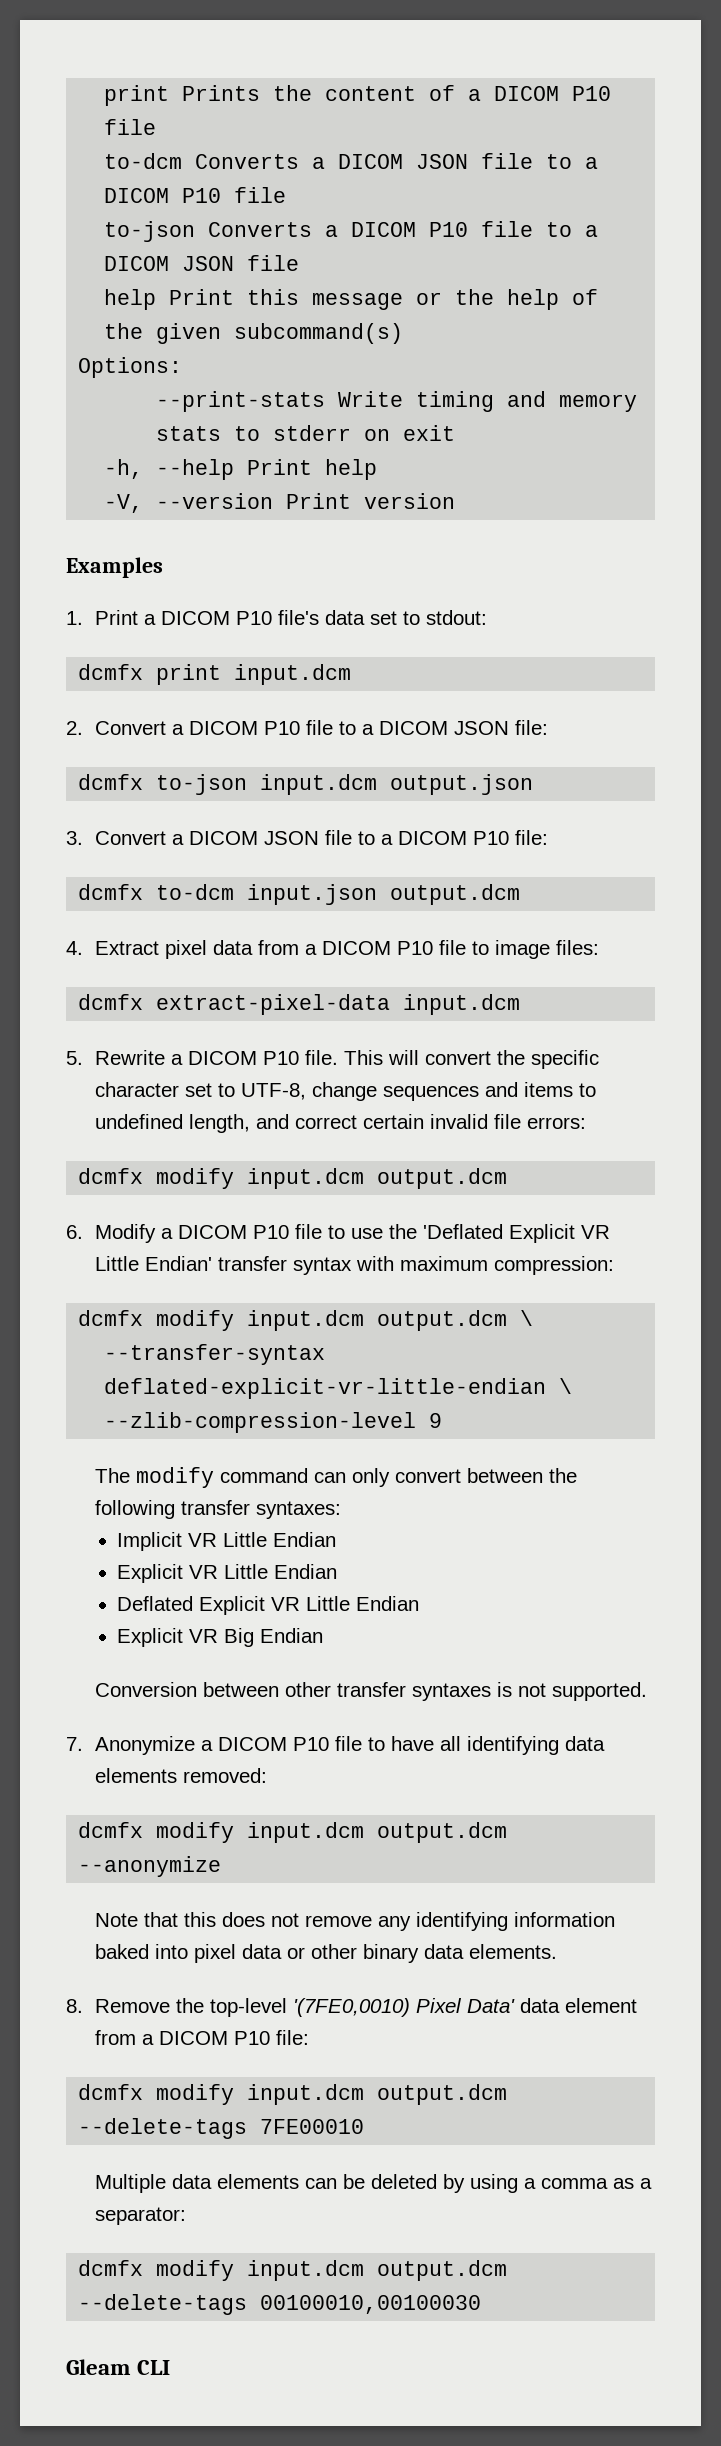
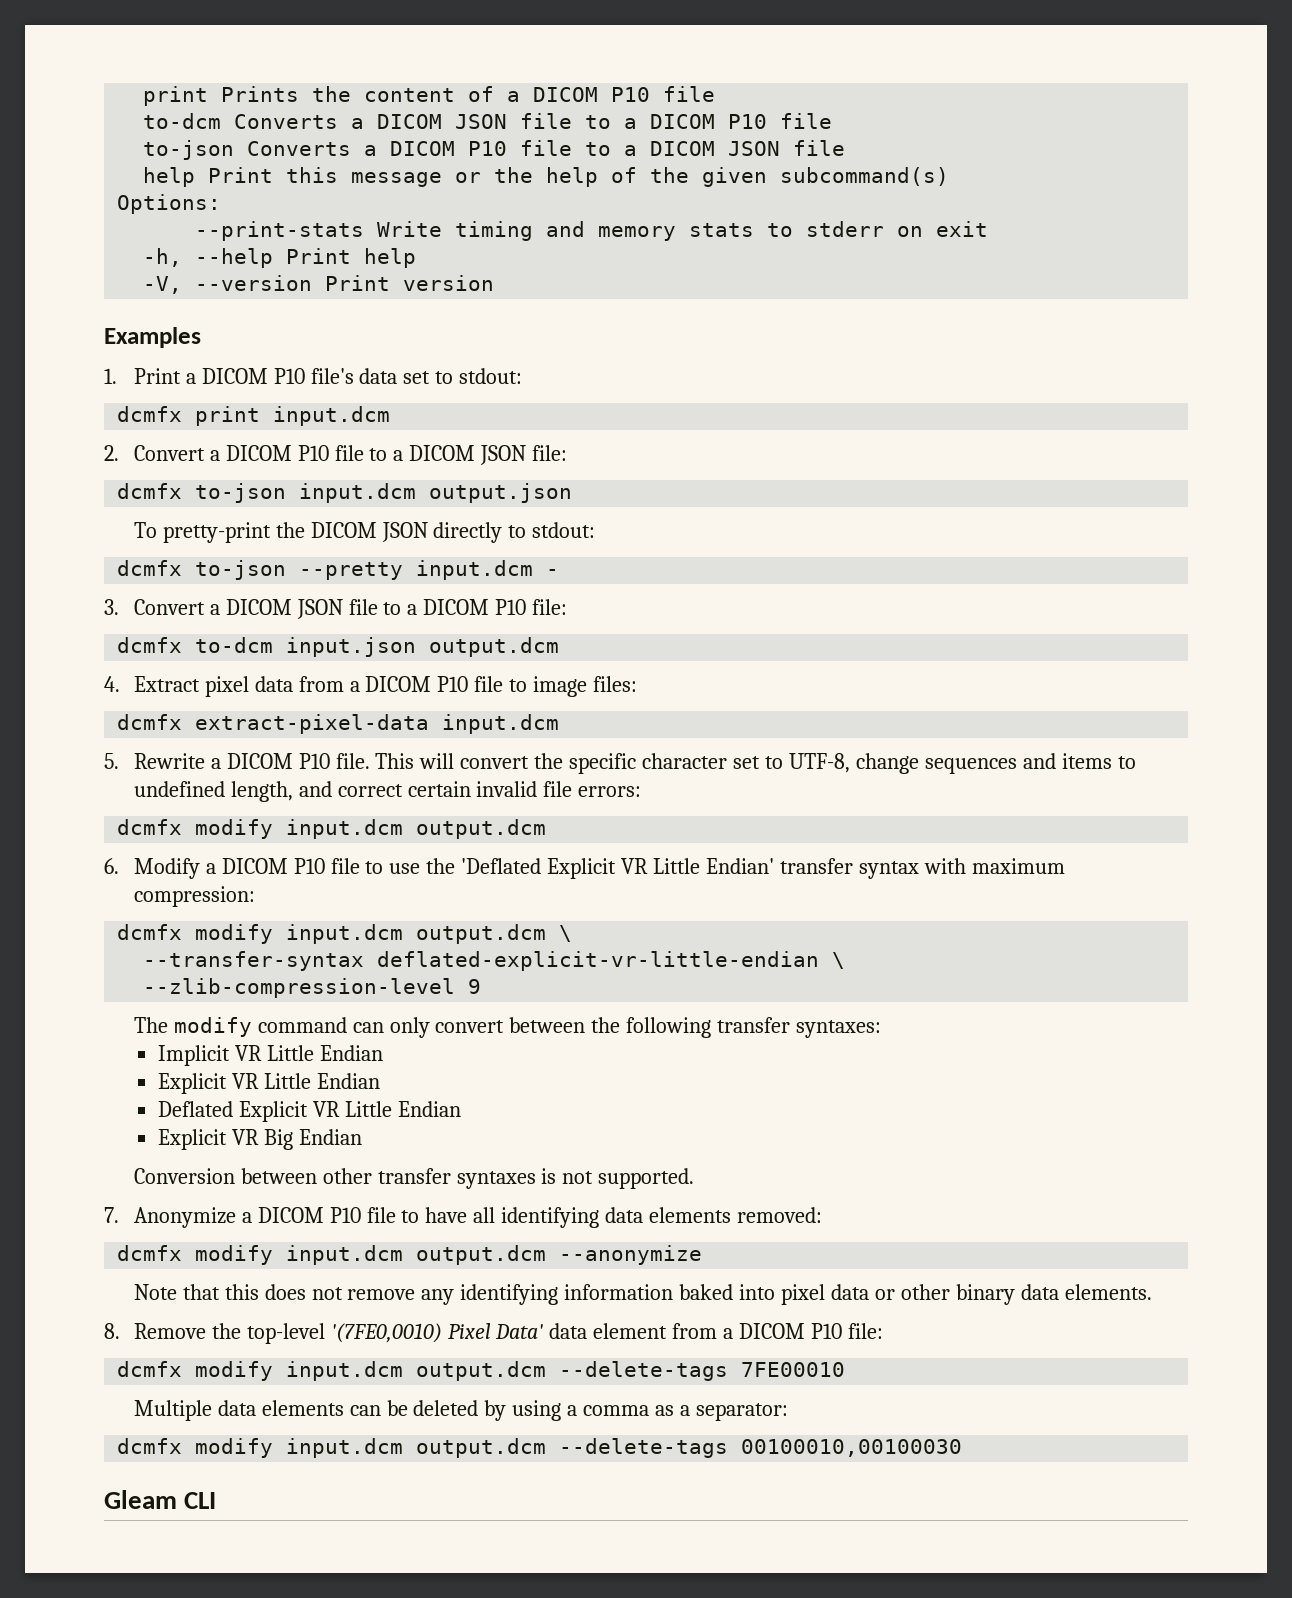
(534, 784) none -> [133,522,596,543] [117,560,560,580] // To pretty-print the DICOM JSON directly to stdout: // dcmfx to-json --pretty input.dcm -

